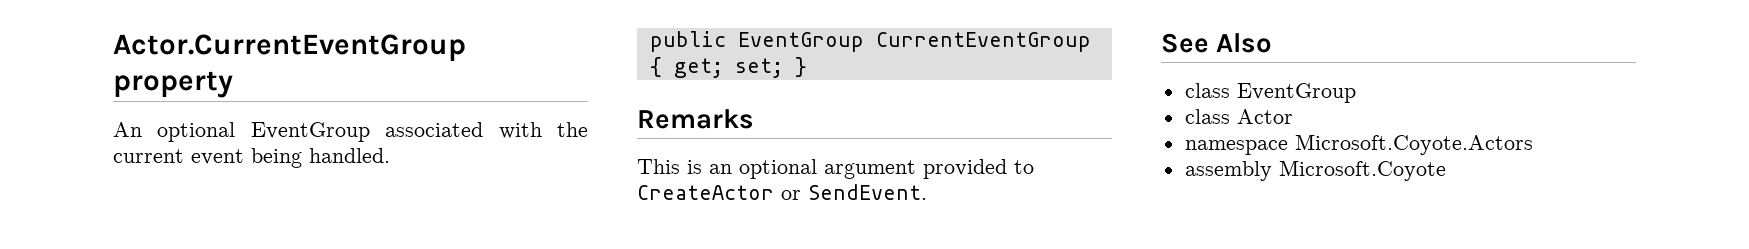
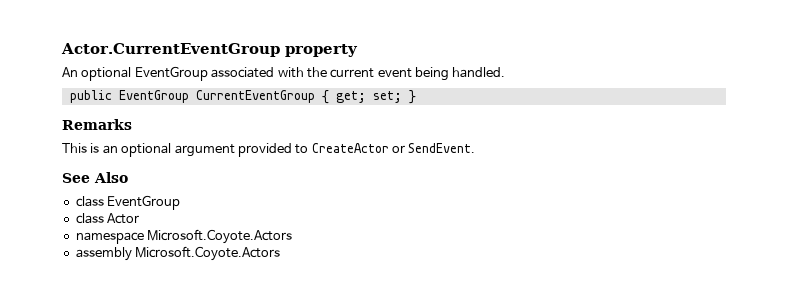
[1278,160,1446,181] Microsoft.Coyote -> [135,246,281,261] Microsoft.Coyote.Actors

